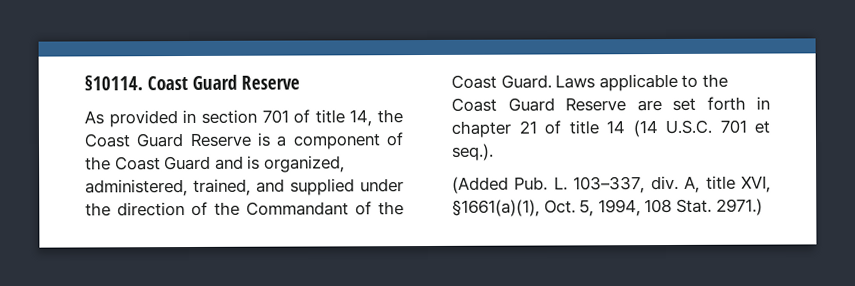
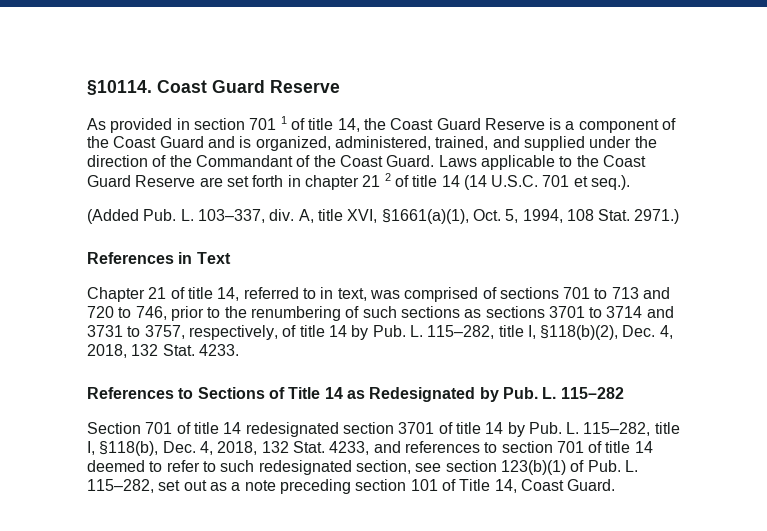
(289, 116) none -> [280,116,287,124] 1
(537, 127) none -> [384,173,391,181] 2
(763, 207) none -> [87,252,231,264] [87,287,671,302] [87,306,674,321] [87,325,673,340] [87,344,239,358] [87,387,624,402] [87,422,680,437] [87,441,653,456] [87,460,638,475] [87,479,616,494] // References in Text // Chapter 21 of title 14, referred to in text, was comprised of sections 701 to 713 and 720 to 746, prior to the renumbering of such sections as sections 3701 to 3714 and 3731 to 3757, respectively, of title 14 by Pub. L. 115–282, title I, §118(b)(2), Dec. 4, 2018, 132 Stat. 4233. // References to Sections of Title 14 as Redesignated by Pub. L. 115–282 // Section 701 of title 14 redesignated section 3701 of title 14 by Pub. L. 115–282, title I, §118(b), Dec. 4, 2018, 132 Stat. 4233, and references to section 701 of title 14 deemed to refer to such redesignated section, see section 123(b)(1) of Pub. L. 115–282, set out as a note preceding section 101 of Title 14, Coast Guard.

